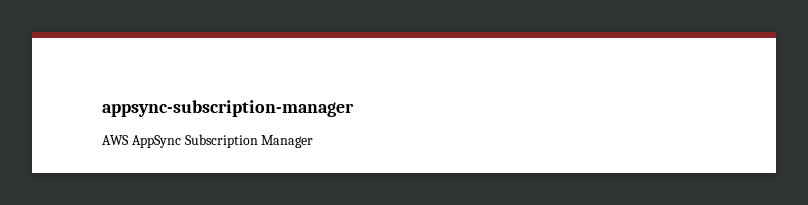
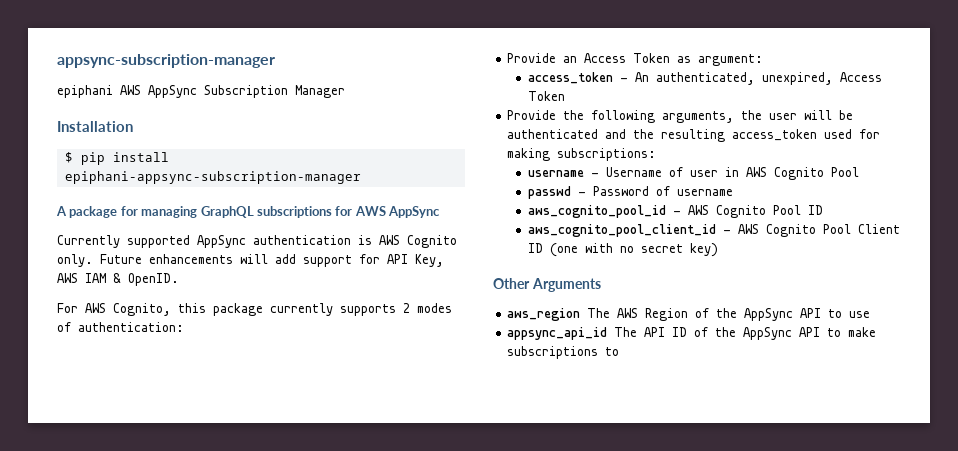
(354, 108) none -> [57,85,113,98] epiphani
(314, 141) none -> [57,121,133,132] [64,152,169,165] [64,171,361,184] [56,206,440,218] [57,235,457,248] [57,254,444,267] [57,273,179,286] [57,303,452,316] [57,322,184,332] [507,53,764,66] [527,72,882,85] [527,91,565,101] [507,110,854,123] [507,129,881,142] [507,148,657,161] [527,167,859,180] [527,186,733,199] [527,205,823,218] [527,224,900,237] [527,243,718,257] [493,278,601,292] [507,308,871,321] [507,327,877,340] [507,346,620,359] // Installation // $ pip install epiphani-appsync-subscription-manager // A package for managing GraphQL subscriptions for AWS AppSync // Currently supported AppSync authentication is AWS Cognito only. Future enhancements will add support for API Key, AWS IAM & OpenID. // For AWS Cognito, this package currently supports 2 modes of authentication: // Provide an Access Token as argument: // access_token - An authenticated, unexpired, Access Token // Provide the following arguments, the user will be authenticated and the resulting access_token used for making subscriptions: // username - Username of user in AWS Cognito Pool // passwd - Password of username // aws_cognito_pool_id - AWS Cognito Pool ID // aws_cognito_pool_client_id - AWS Cognito Pool Client ID (one with no secret key) // Other Arguments // aws_region The AWS Region of the AppSync API to use // appsync_api_id The API ID of the AppSync API to make subscriptions to

